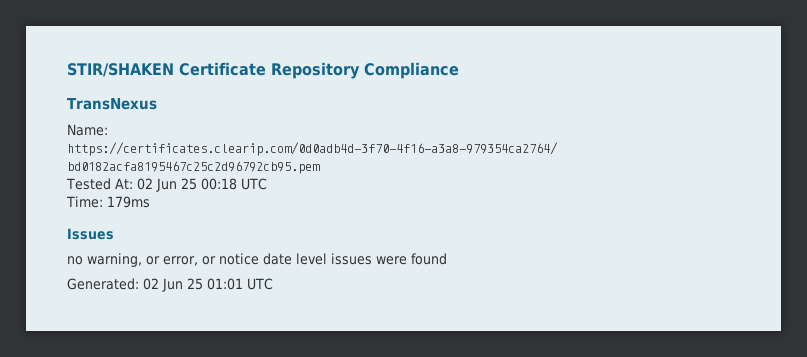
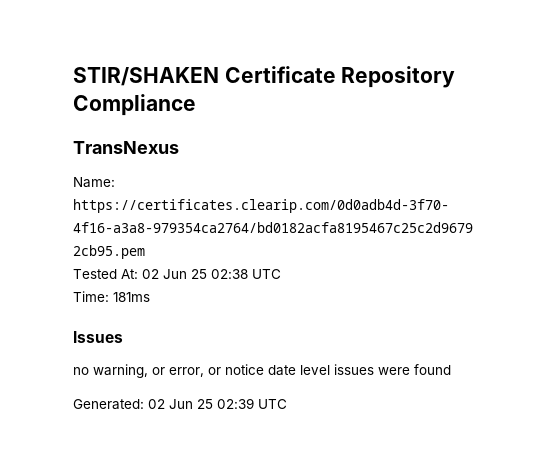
[200,178,237,190] 00:18 -> [211,269,248,279] 02:38
[107,196,150,208] 179ms -> [113,292,150,302] 181ms
[207,278,243,290] 01:01 -> [217,398,254,409] 02:39

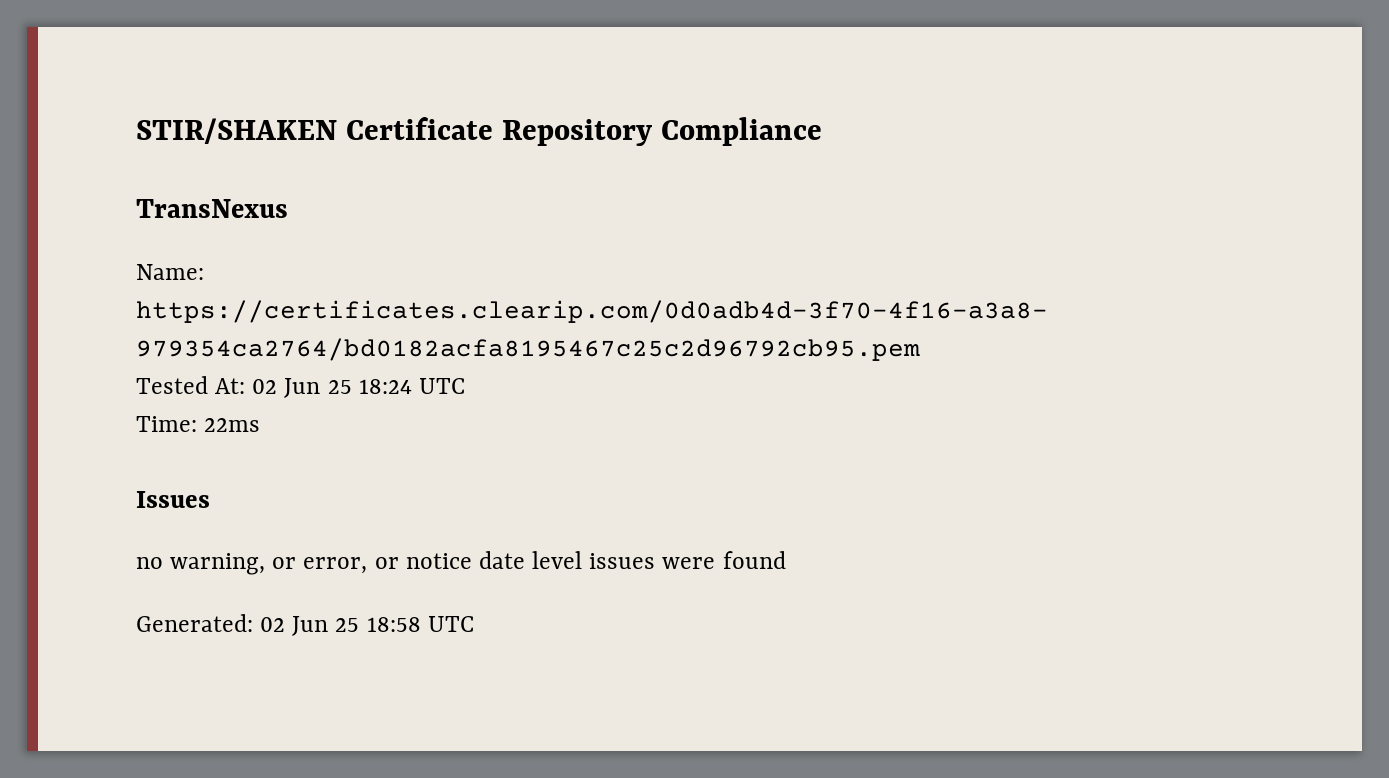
[211,269,248,279] 02:38 -> [358,379,412,394] 18:24
[113,292,150,302] 181ms -> [204,418,261,432] 22ms
[217,398,254,409] 02:39 -> [366,617,421,632] 18:58

